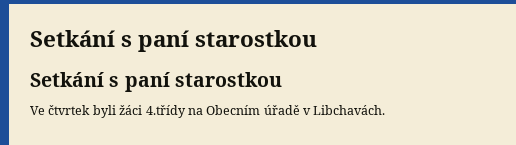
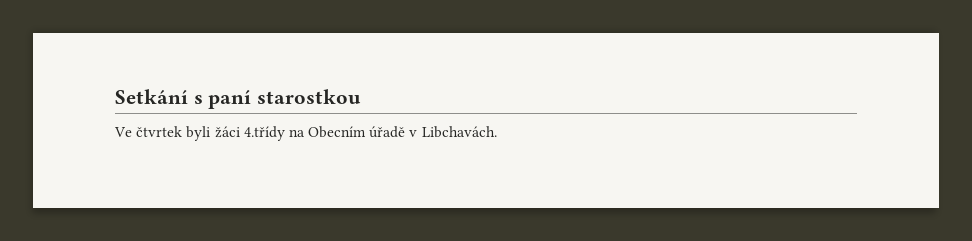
[30,30,318,52] [30,72,282,92] Setkání s paní starostkou // Setkání s paní starostkou -> [115,89,362,109] Setkání s paní starostkou

